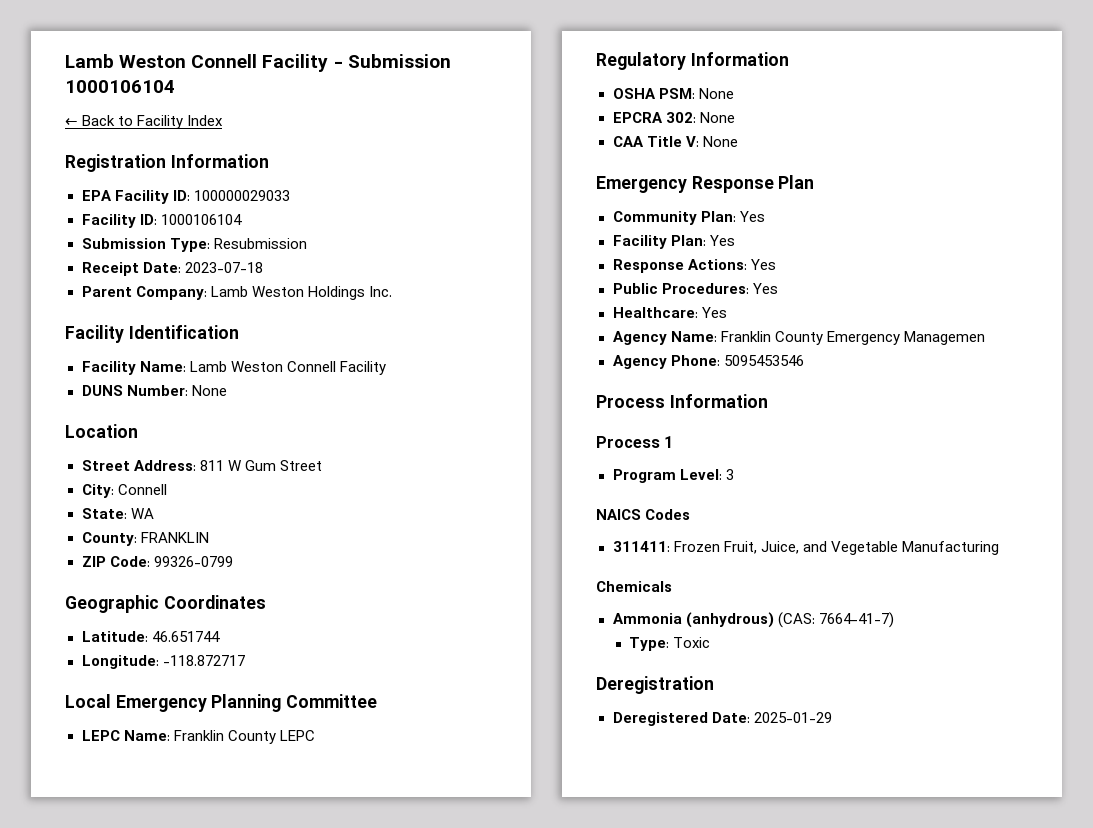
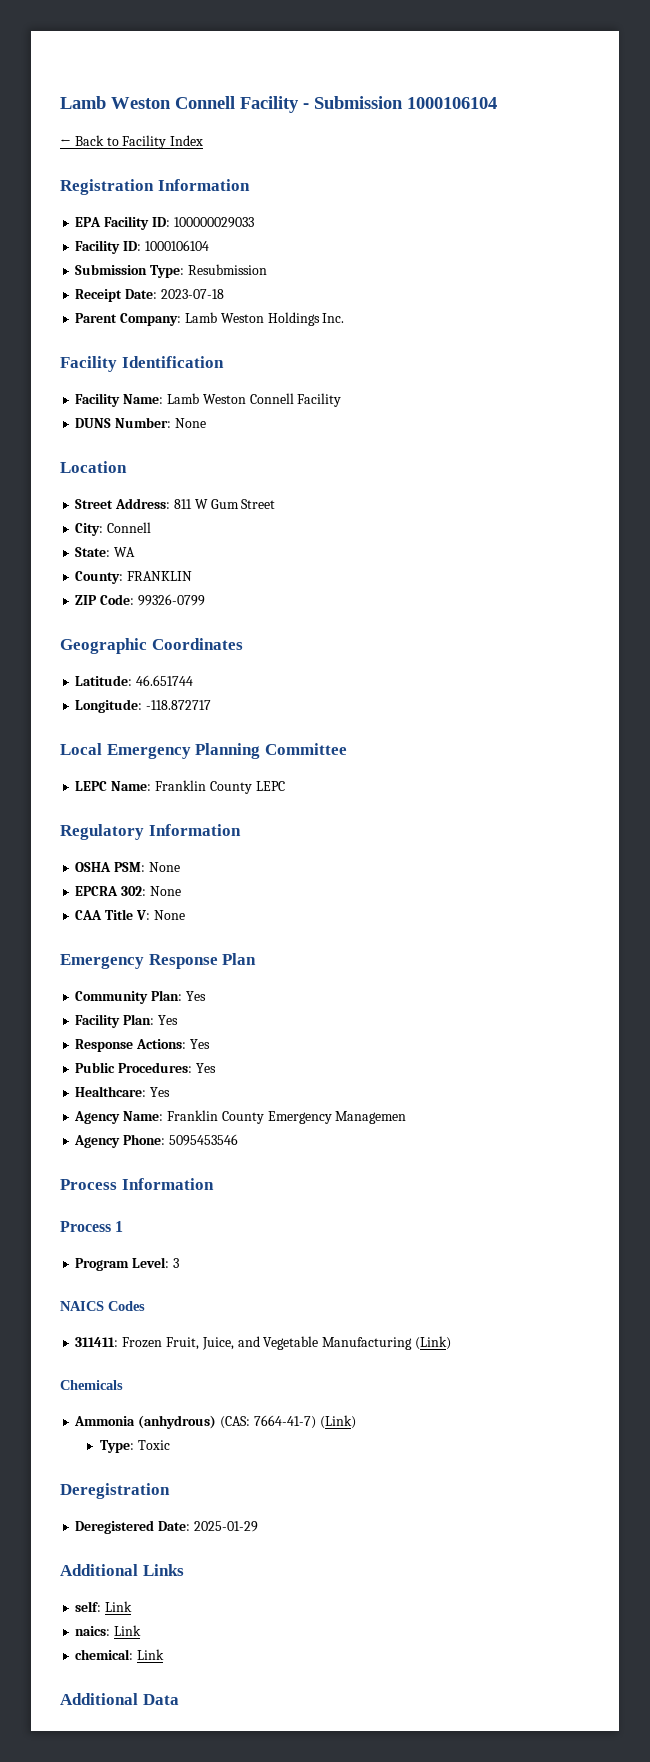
(999, 548) none -> [414,1336,451,1350] (Link)
(894, 620) none -> [319,1415,356,1429] (Link)
(832, 717) none -> [60,1564,184,1576] [75,1601,133,1612] [75,1625,142,1636] [75,1649,165,1660] [60,1693,179,1705] // Additional Links // self: Link // naics: Link // chemical: Link // Additional Data

